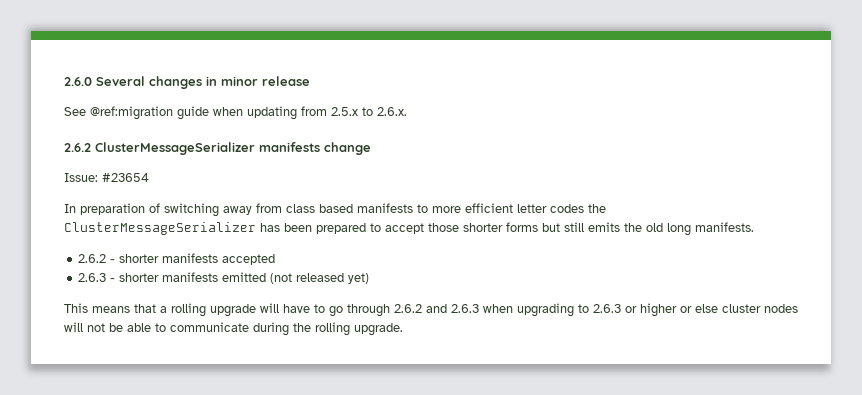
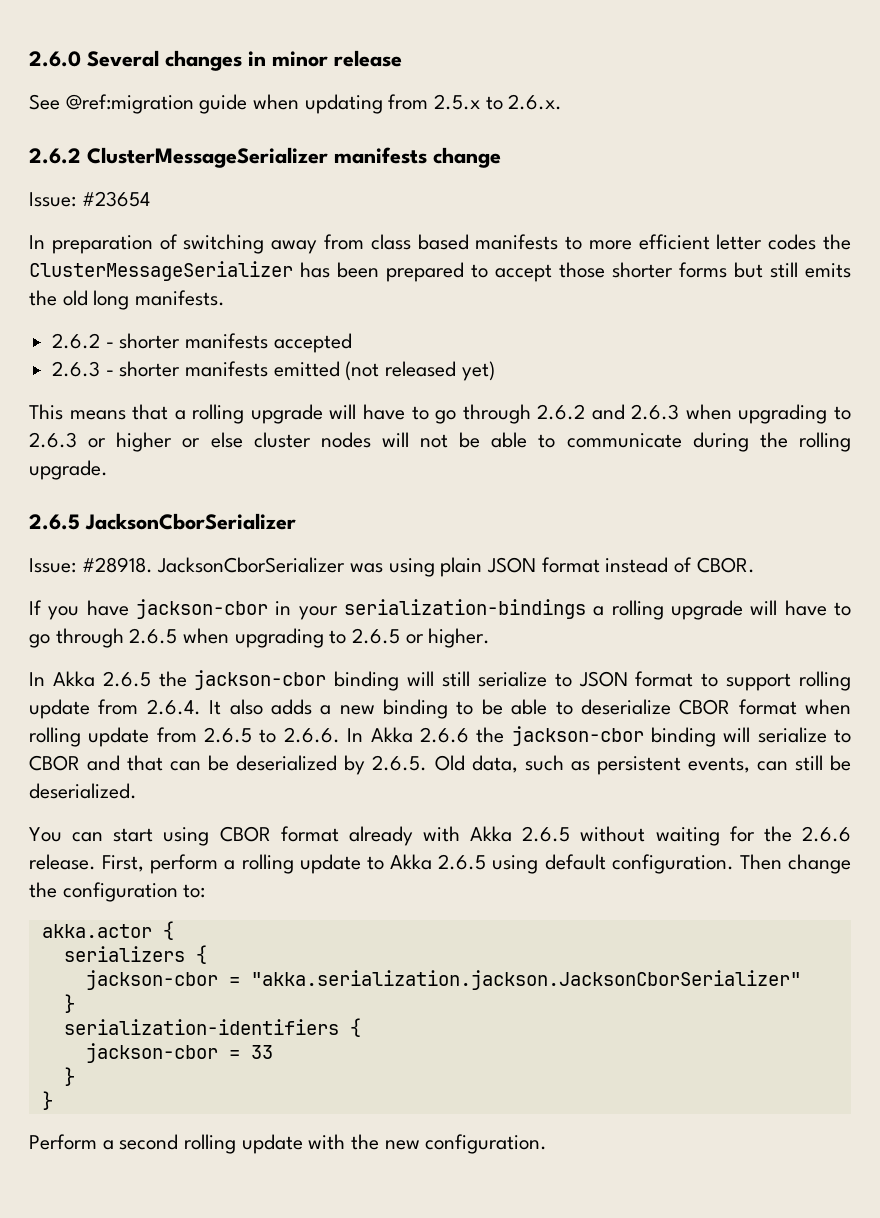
(403, 329) none -> [29,513,296,530] [29,557,755,577] [29,599,852,620] [29,628,491,648] [29,670,852,691] [29,699,851,719] [29,726,851,747] [29,755,851,775] [29,783,137,799] [29,826,851,846] [29,854,851,874] [29,882,206,902] [41,921,174,940] [63,945,207,964] [85,970,801,990] [63,994,75,1013] [63,1018,361,1037] [85,1043,273,1063] [63,1067,75,1086] [41,1091,53,1110] [29,1134,548,1154] // 2.6.5 JacksonCborSerializer // Issue: #28918. JacksonCborSerializer was using plain JSON format instead of CBOR. // If you have jackson-cbor in your serialization-bindings a rolling upgrade will have to go through 2.6.5 when upgrading to 2.6.5 or higher. // In Akka 2.6.5 the jackson-cbor binding will still serialize to JSON format to support rolling update from 2.6.4. It also adds a new binding to be able to deserialize CBOR format when rolling update from 2.6.5 to 2.6.6. In Akka 2.6.6 the jackson-cbor binding will serialize to CBOR and that can be deserialized by 2.6.5. Old data, such as persistent events, can still be deserialized. // You can start using CBOR format already with Akka 2.6.5 without waiting for the 2.6.6 release. First, perform a rolling update to Akka 2.6.5 using default configuration. Then change the configuration to: // akka.actor { // serializers { // jackson-cbor = "akka.serialization.jackson.JacksonCborSerializer" // } // serialization-identifiers { // jackson-cbor = 33 // } // } // Perform a second rolling update with the new configuration.

